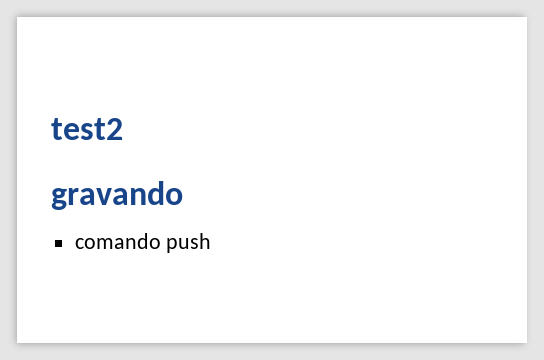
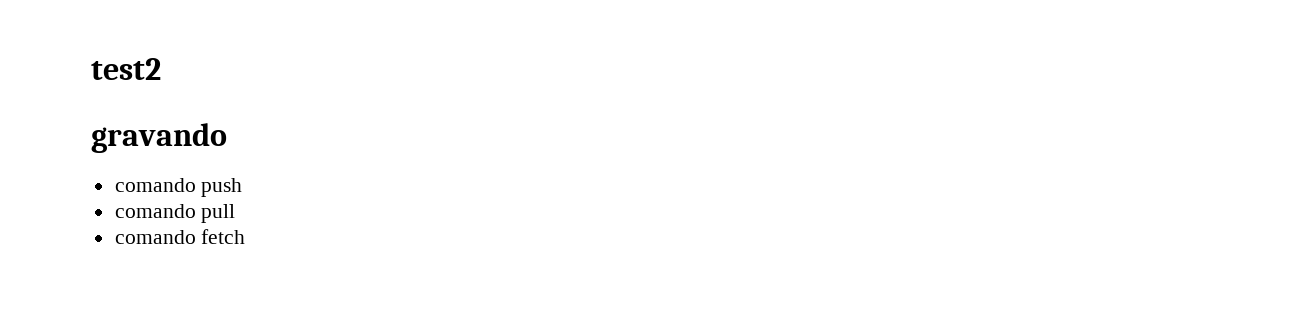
(212, 243) none -> [114,204,236,223] [114,229,246,244] // comando pull // comando fetch

